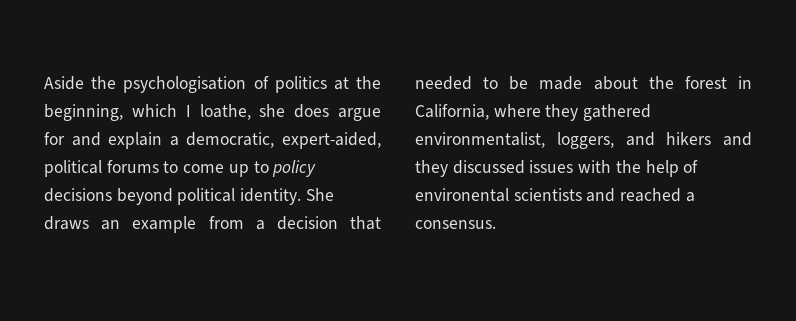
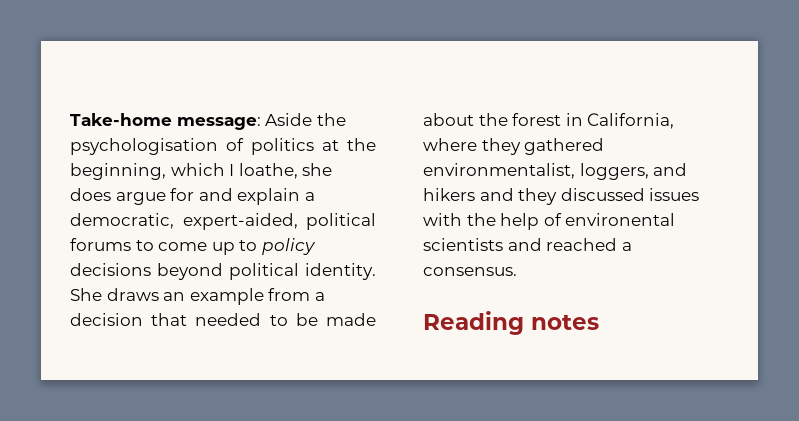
(44, 83) none -> [70,113,261,130] Take-home message:
(496, 224) none -> [423,311,599,335] // Reading notes

